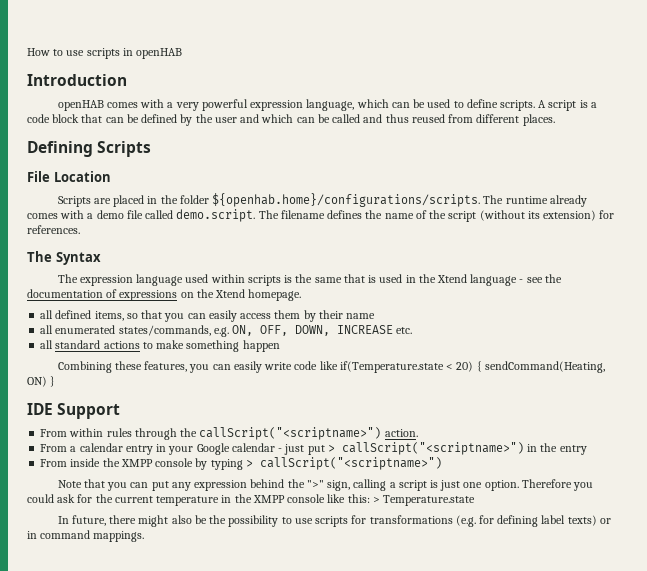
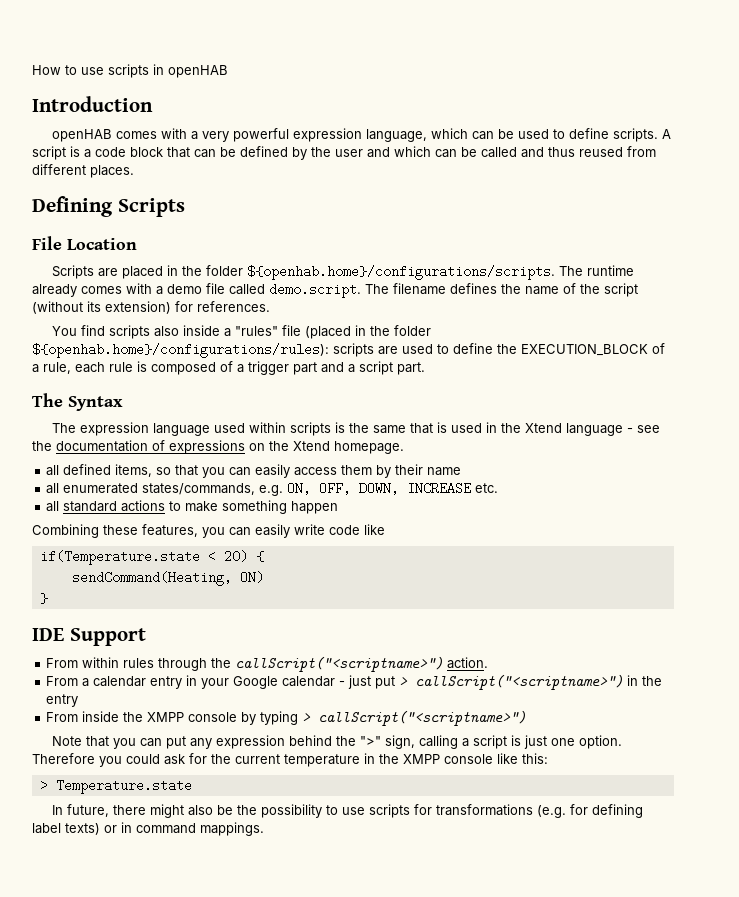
(80, 229) none -> [52,325,432,339] [32,343,665,358] [32,361,425,375] // You find scripts also inside a "rules" file (placed in the folder ${openhab.home}/configurations/rules): scripts are used to define the EXECUTION_BLOCK of a rule, each rule is composed of a trigger part and a script part.
(338, 365) none -> (385, 529) //
(482, 366) none -> (264, 556) //
(47, 381) none -> (264, 577) //
(370, 498) none -> (548, 758) //

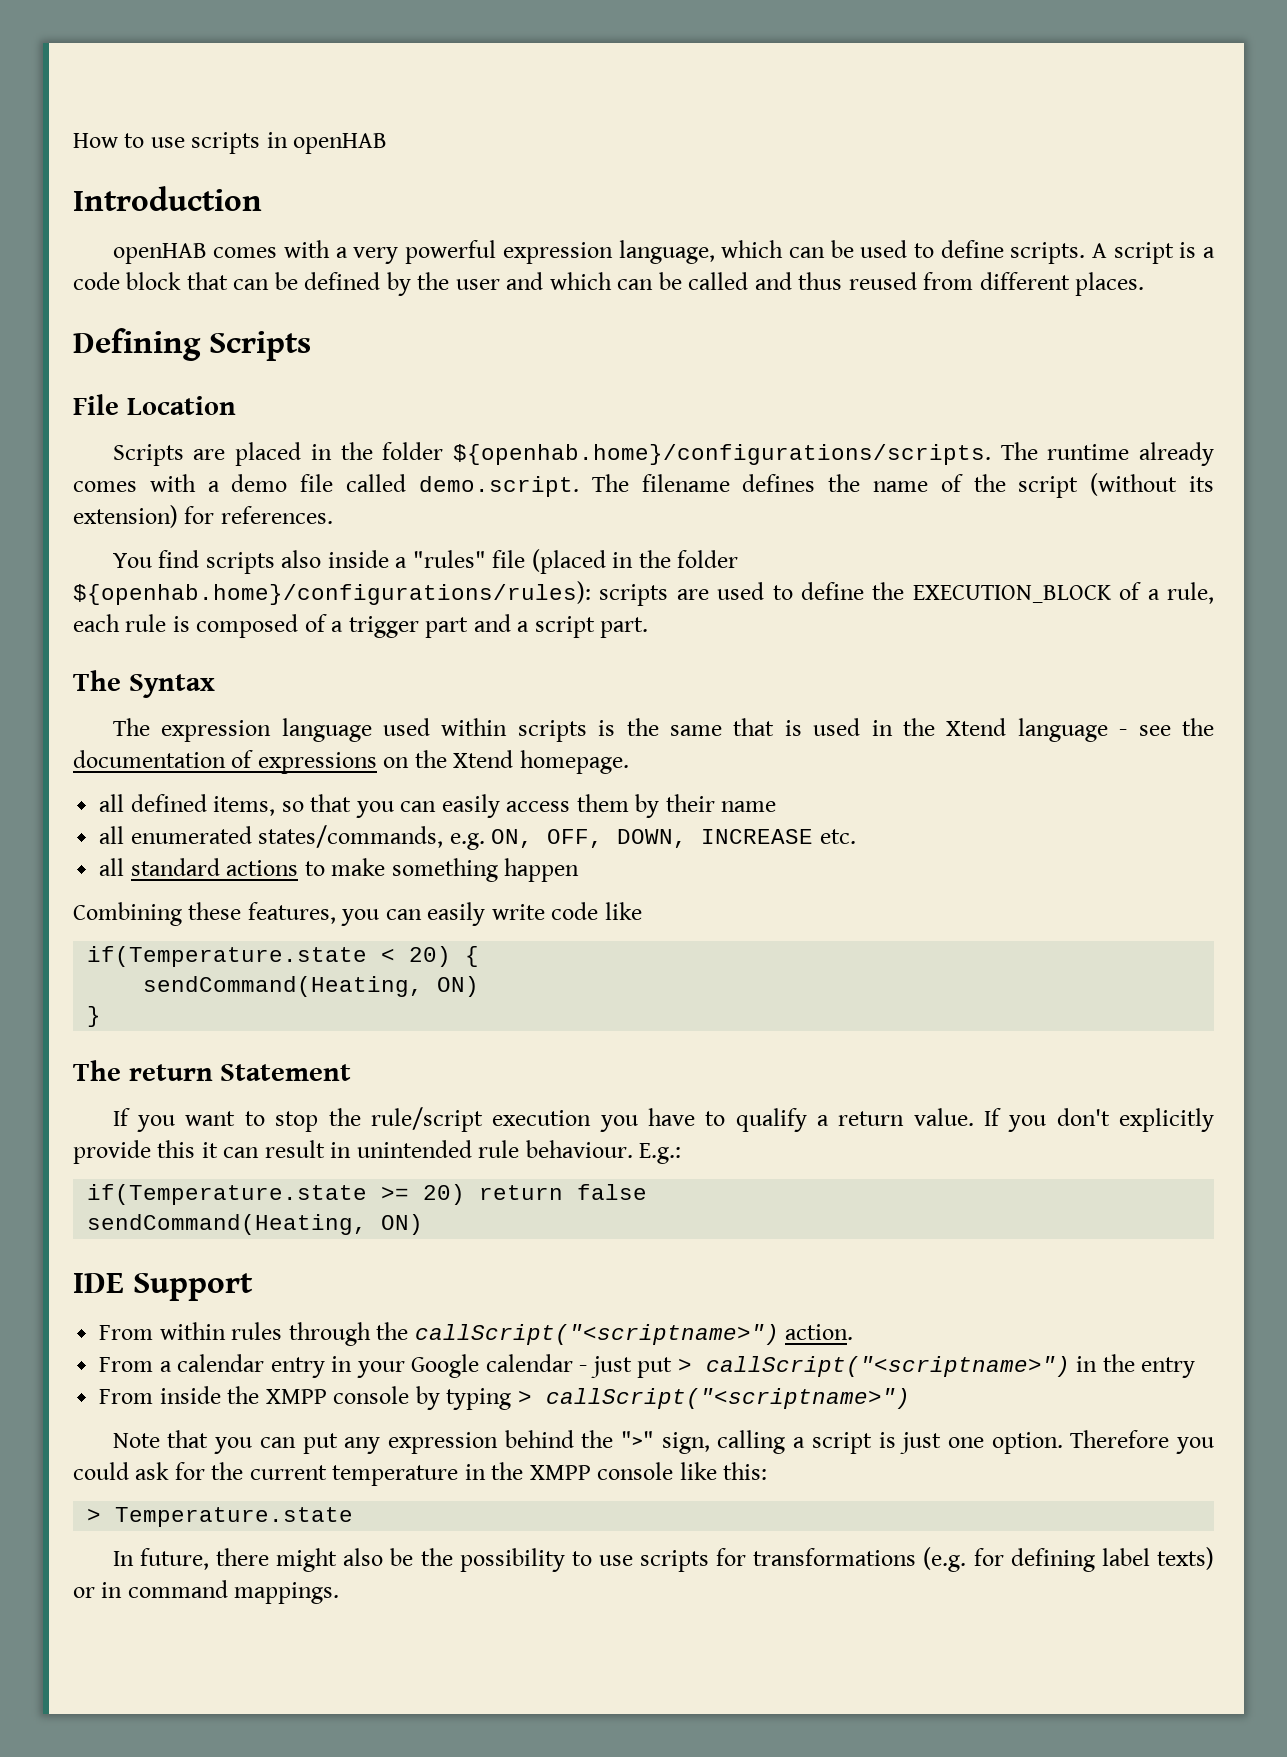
(48, 598) none -> [73,1060,352,1081] [112,1107,1214,1132] [73,1140,682,1164] [87,1184,648,1205] [87,1214,424,1235] // The return Statement // If you want to stop the rule/script execution you have to qualify a return value. If you don't explicitly provide this it can result in unintended rule behaviour. E.g.: // if(Temperature.state >= 20) return false // sendCommand(Heating, ON)

